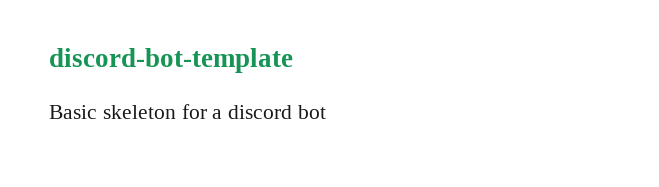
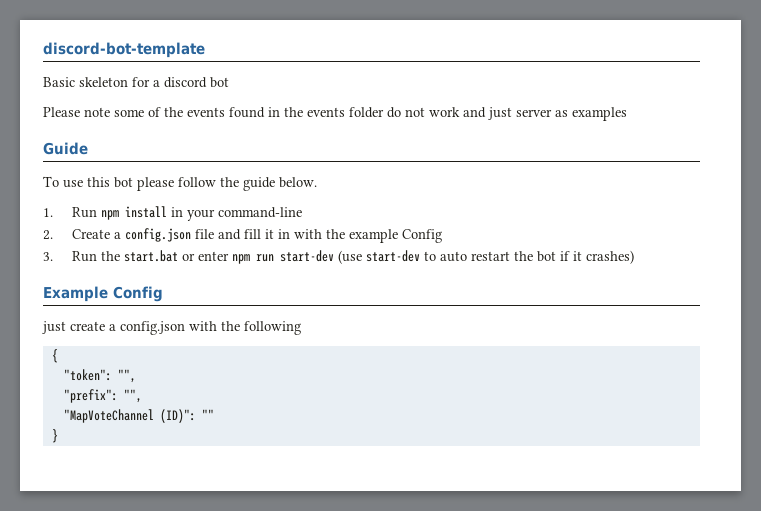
(327, 112) none -> [43,107,627,121] [43,142,88,155] [43,176,317,191] [43,206,302,221] [43,228,442,243] [43,250,634,264] [43,286,163,302] [42,321,301,335] [51,349,58,363] [63,369,136,383] [63,389,142,403] [63,409,214,423] [51,429,58,443] // Please note some of the events found in the events folder do not work and just server as examples // Guide // To use this bot please follow the guide below. // 1. Run npm install in your command-line // 2. Create a config.json file and fill it in with the example Config // 3. Run the start.bat or enter npm run start-dev (use start-dev to auto restart the bot if it crashes) // Example Config // just create a config.json with the following // { // "token": "", // "prefix": "", // "MapVoteChannel (ID)": "" // }

